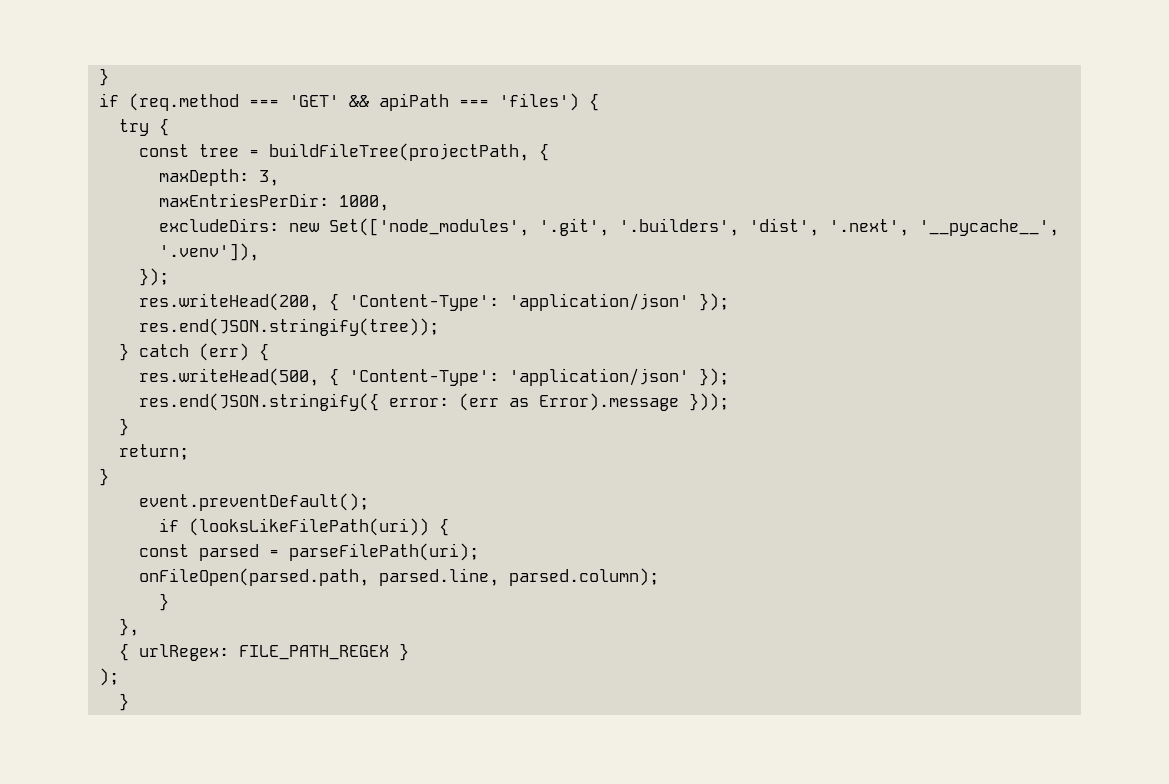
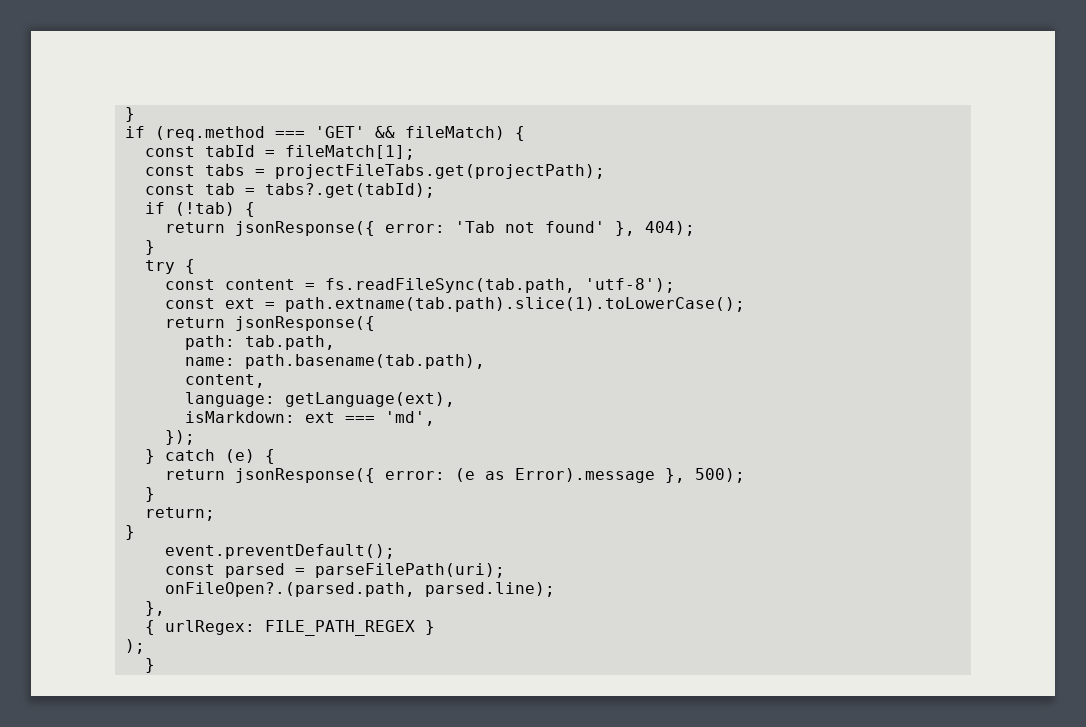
[378,93,599,111] [118,118,169,136] [138,143,549,161] [158,169,279,186] [158,193,389,211] [158,218,1059,236] [158,243,259,261] [138,268,169,286] [138,293,729,311] [138,318,439,336] apiPath === 'files') { // try { // const tree = buildFileTree(projectPath, { // maxDepth: 3, // maxEntriesPerDir: 1000, // excludeDirs: new Set(['node_modules', '.git', '.builders', 'dist', '.next', '__pycache__', '.venv']), // }); // res.writeHead(200, { 'Content-Type': 'application/json' }); // res.end(JSON.stringify(tree)); -> [404,126,525,141] [144,145,415,160] [144,164,605,179] [144,183,435,198] [144,202,255,217] [164,221,695,236] [144,240,155,255] [144,259,195,274] [164,278,675,293] [164,297,745,312] [164,316,375,331] [184,335,335,350] [184,354,485,369] [184,374,265,388] [184,392,455,407] [184,411,435,426] [164,430,195,445] fileMatch) { // const tabId = fileMatch[1]; // const tabs = projectFileTabs.get(projectPath); // const tab = tabs?.get(tabId); // if (!tab) { // return jsonResponse({ error: 'Tab not found' }, 404); // } // try { // const content = fs.readFileSync(tab.path, 'utf-8'); // const ext = path.extname(tab.path).slice(1).toLowerCase(); // return jsonResponse({ // path: tab.path, // name: path.basename(tab.path), // content, // language: getLanguage(ext), // isMarkdown: ext === 'md', // });
[198,343,269,361] [138,368,729,386] [138,393,729,411] (err) { // res.writeHead(500, { 'Content-Type': 'application/json' }); // res.end(JSON.stringify({ error: (err as Error).message })); -> [224,449,275,464] [164,468,745,483] (e) { // return jsonResponse({ error: (e as Error).message }, 500);
[158,518,449,536] // if (looksLikeFilePath(uri)) { -> (395, 551) none
[138,568,659,586] [158,593,169,611] onFileOpen(parsed.path, parsed.line, parsed.column); // } -> [164,582,555,597] onFileOpen?.(parsed.path, parsed.line);

